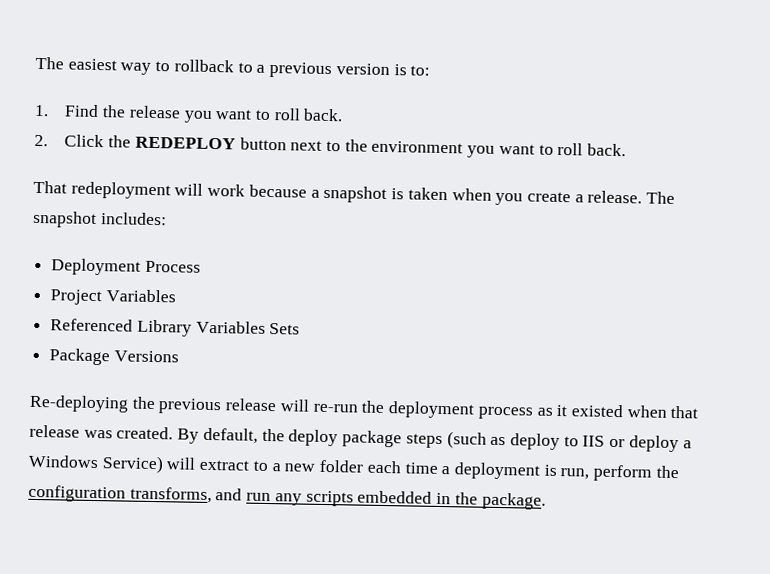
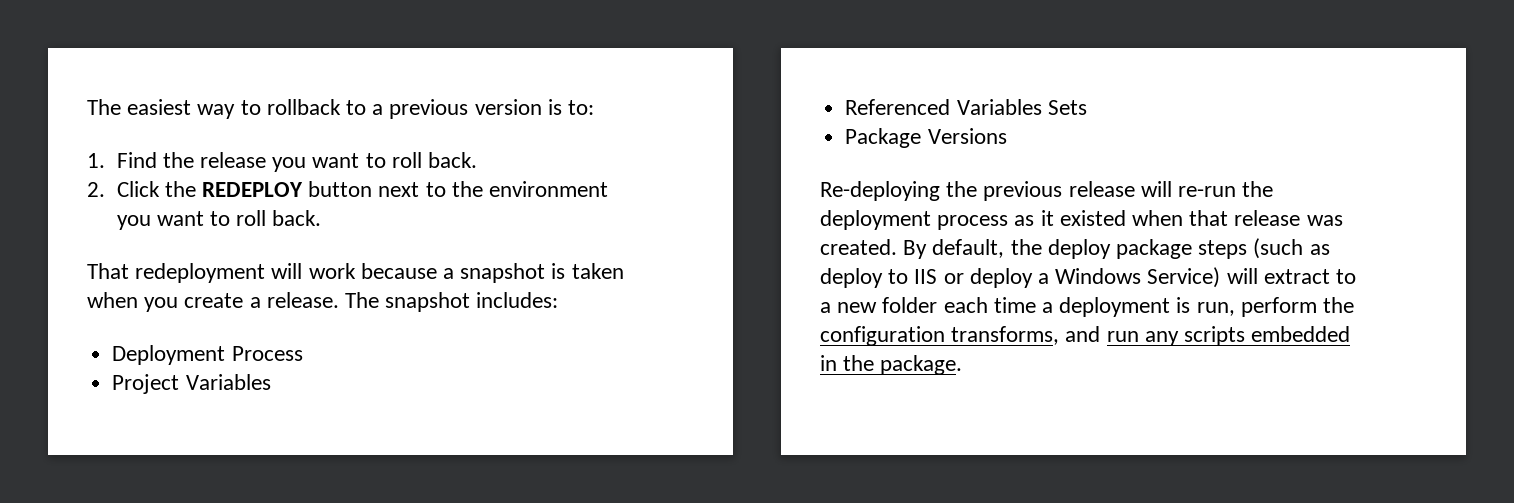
[136,319,192,337] Library -> (951, 107) none

